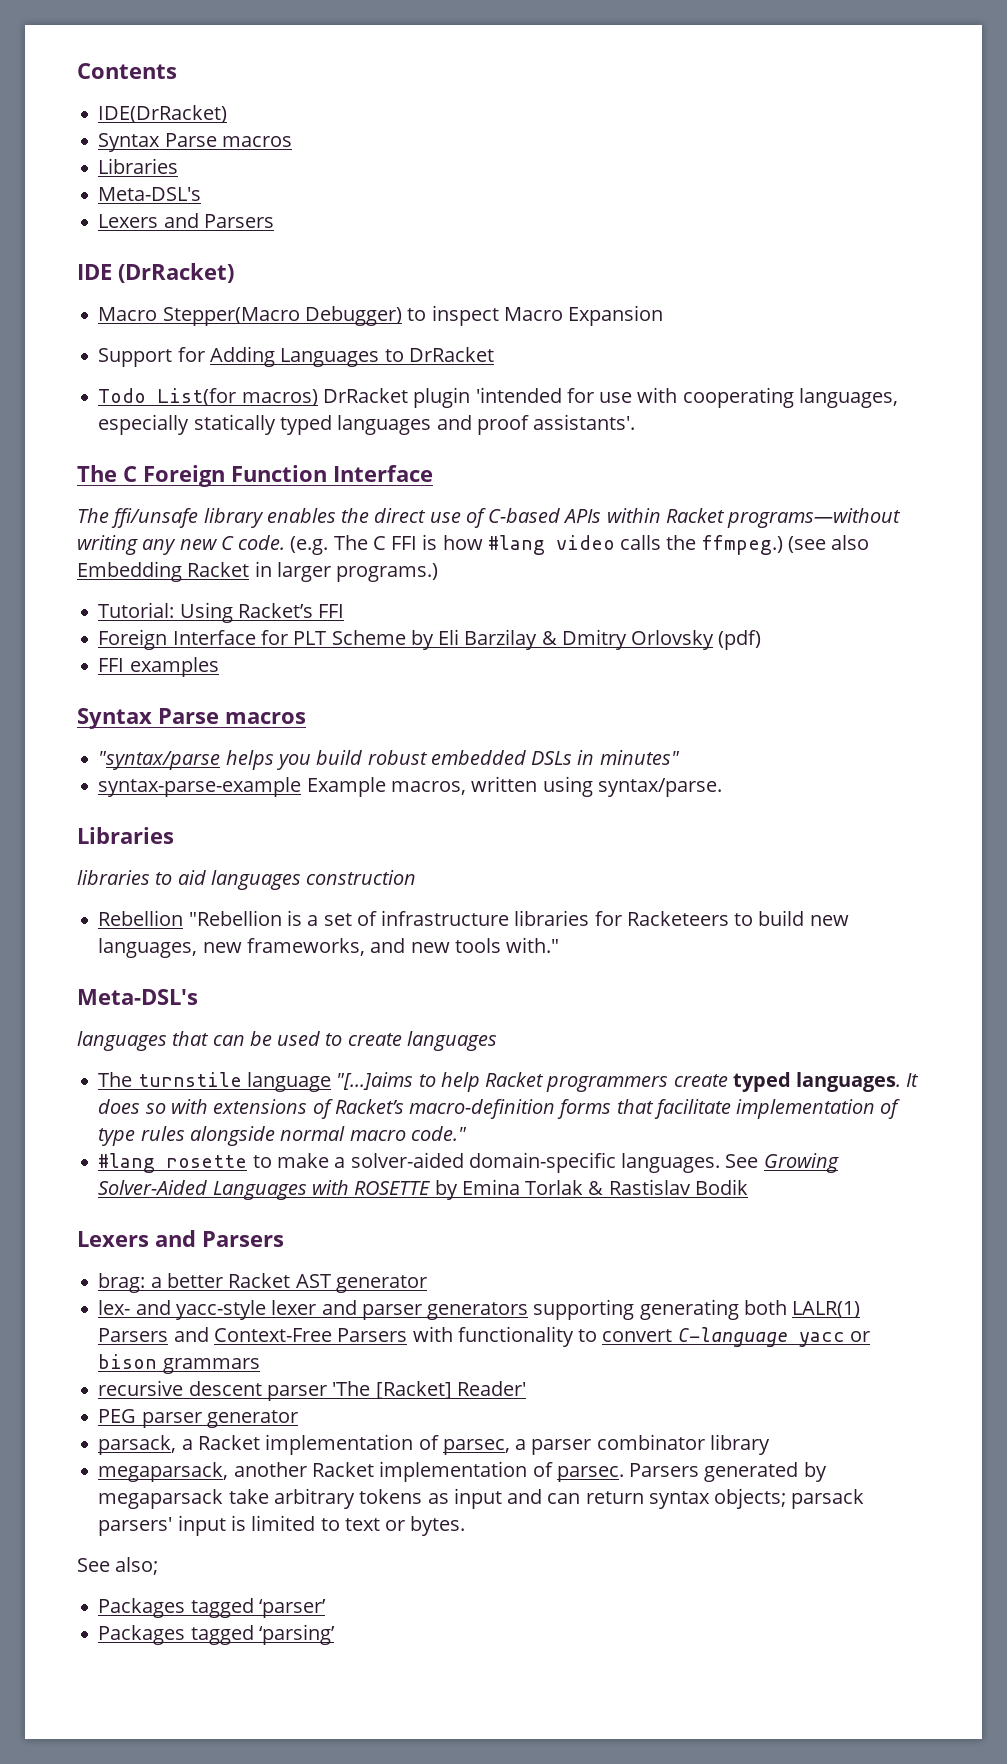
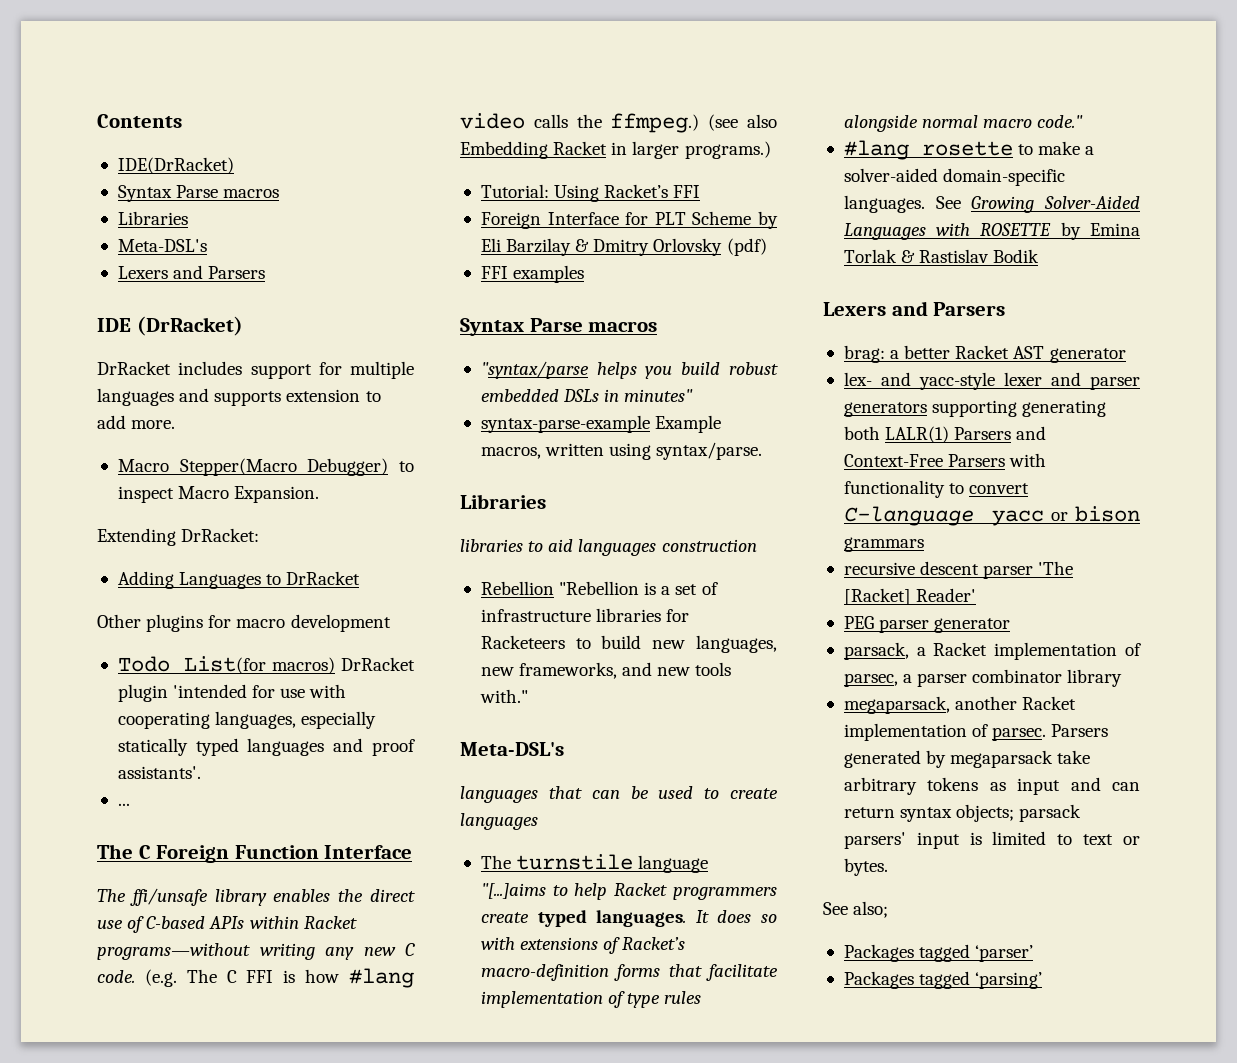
(234, 273) none -> [97,361,414,379] [97,388,381,406] [97,415,176,429] // DrRacket includes support for multiple languages and supports extension to add more.
[568,305,664,326] [98,347,205,367] Expansion // Support for -> [234,486,320,503] [97,528,260,546] Expansion. // Extending DrRacket: //
(494, 354) none -> [97,614,391,632] // Other plugins for macro development
(636, 422) none -> [117,803,130,806] // ...

